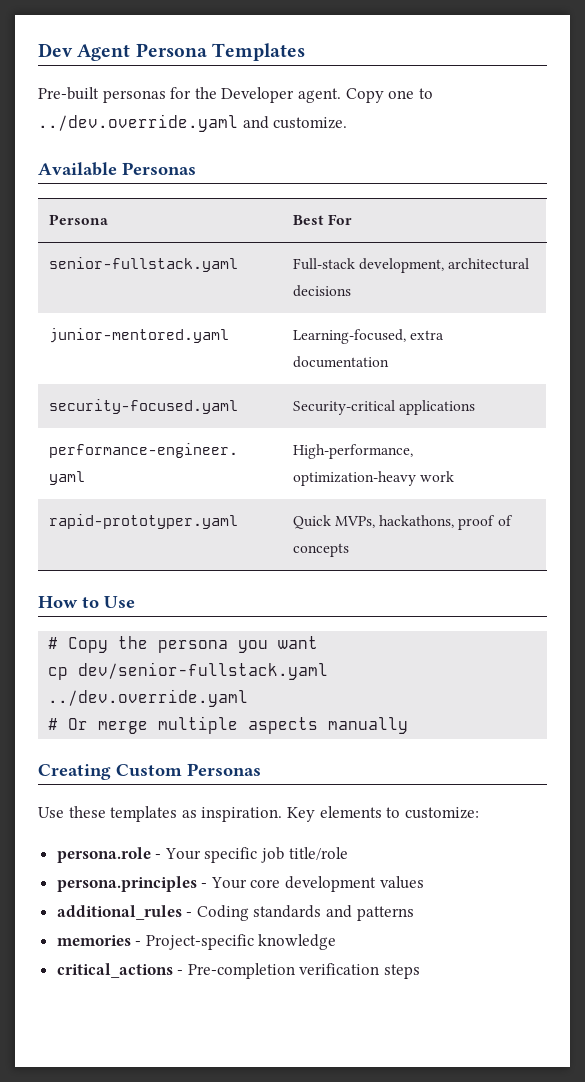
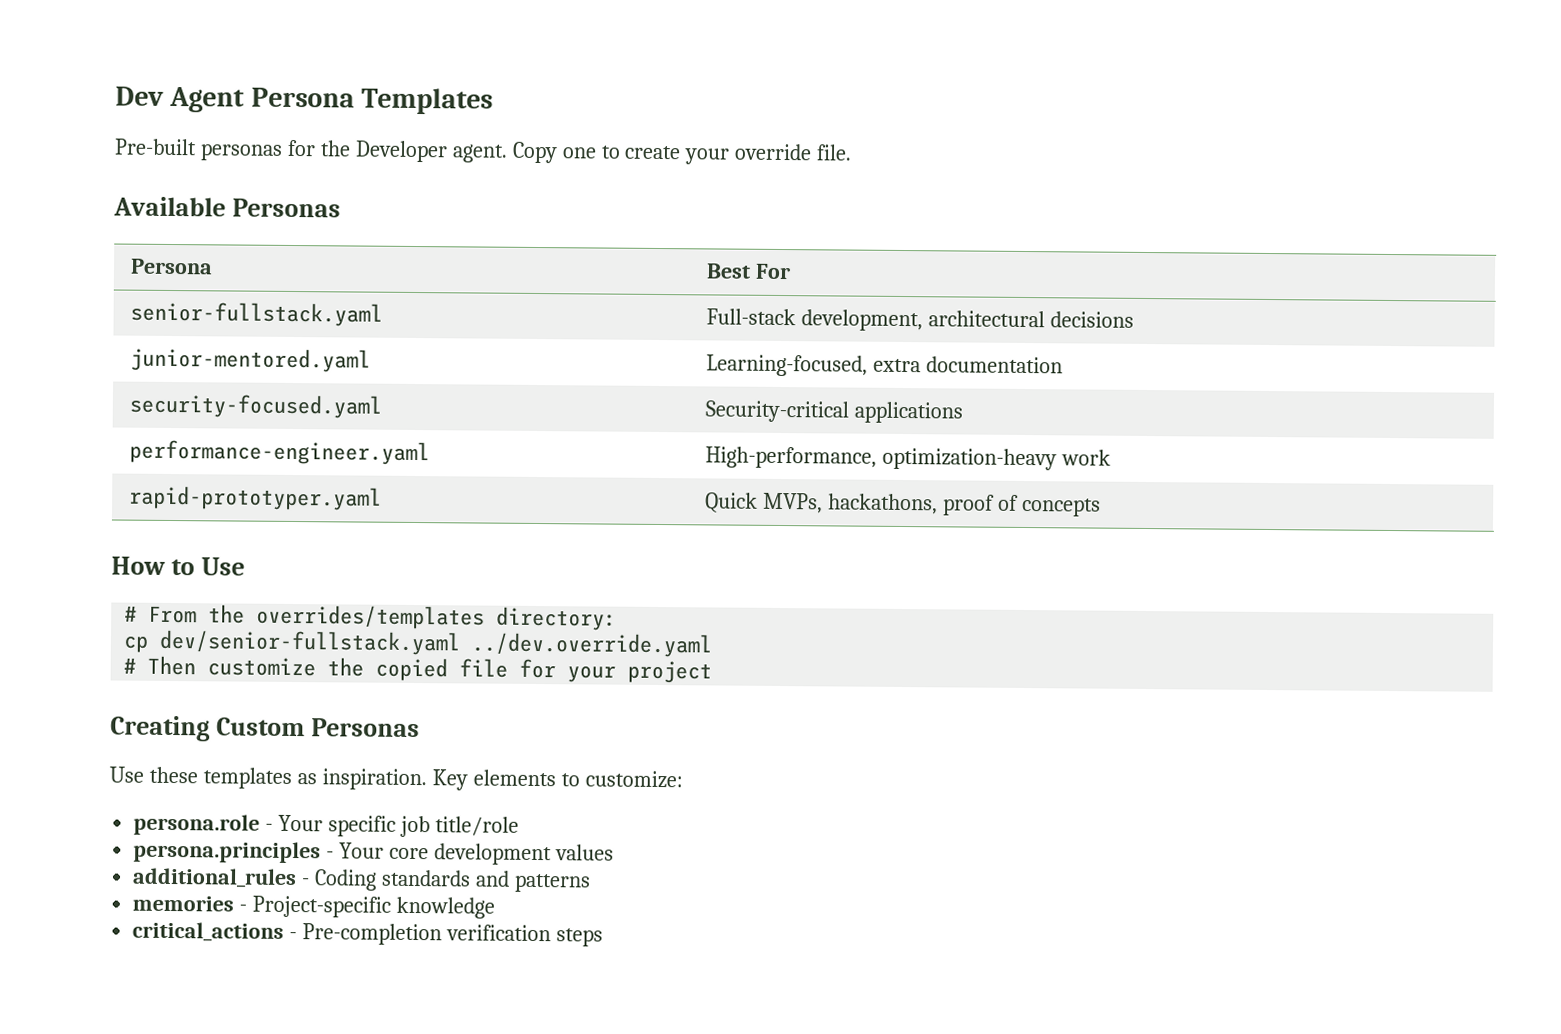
[38,114,348,132] ../dev.override.yaml and customize. -> [624,143,853,165] create your override file.
[68,636,319,653] Copy the persona you want -> [148,604,618,631] From the overrides/templates directory:
[68,716,409,734] Or merge multiple aspects manually -> [147,655,713,684] Then customize the copied file for your project

